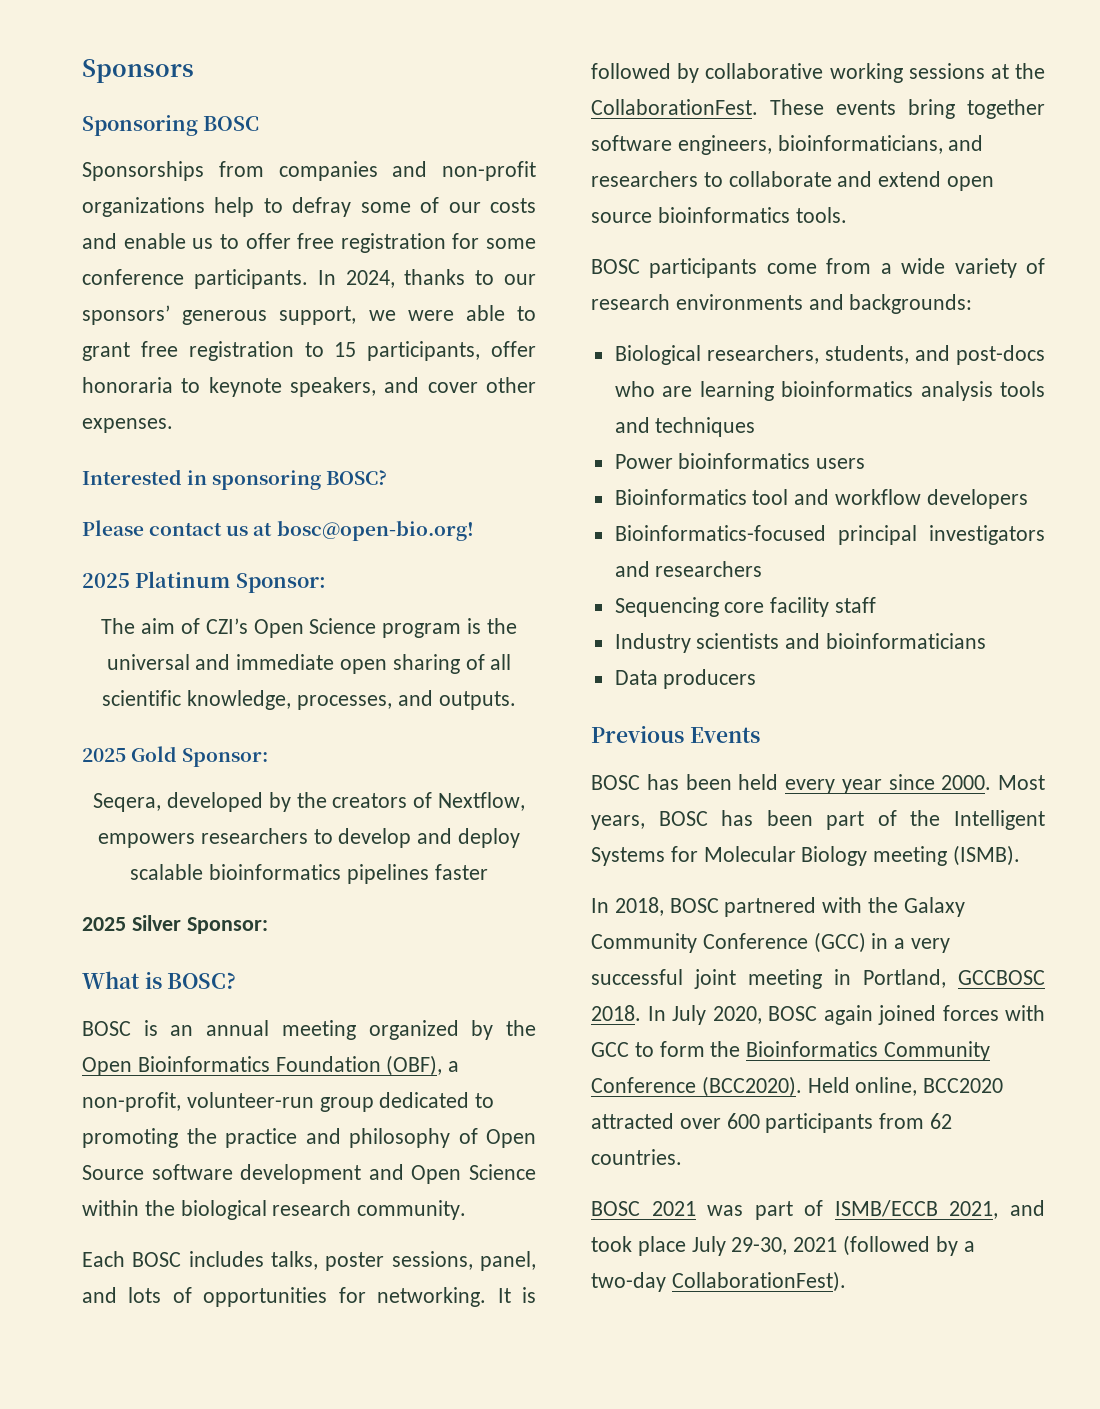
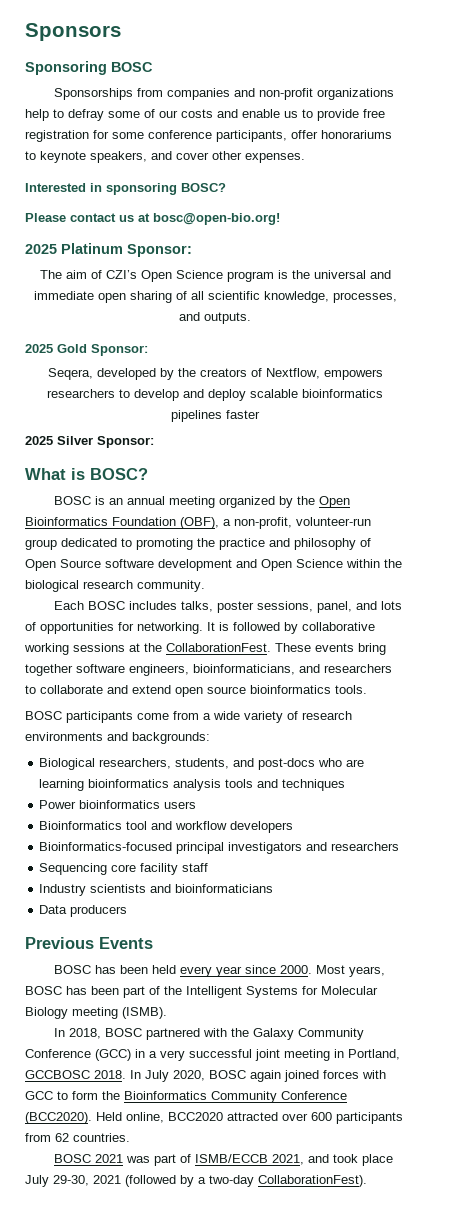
[245,233,291,249] offer -> [317,109,359,121] provide
[193,269,536,289] [82,305,536,325] [82,341,357,361] participants. In 2024, thanks to our sponsors’ generous support, we were able to grant free registration to 15 -> (212, 134) none
[82,377,173,393] honoraria -> [321,130,392,139] honorariums

